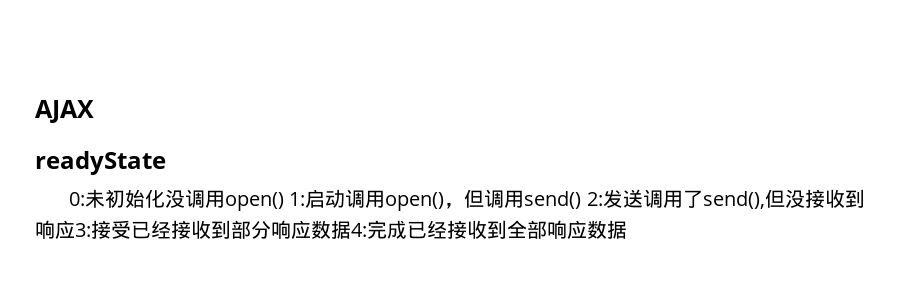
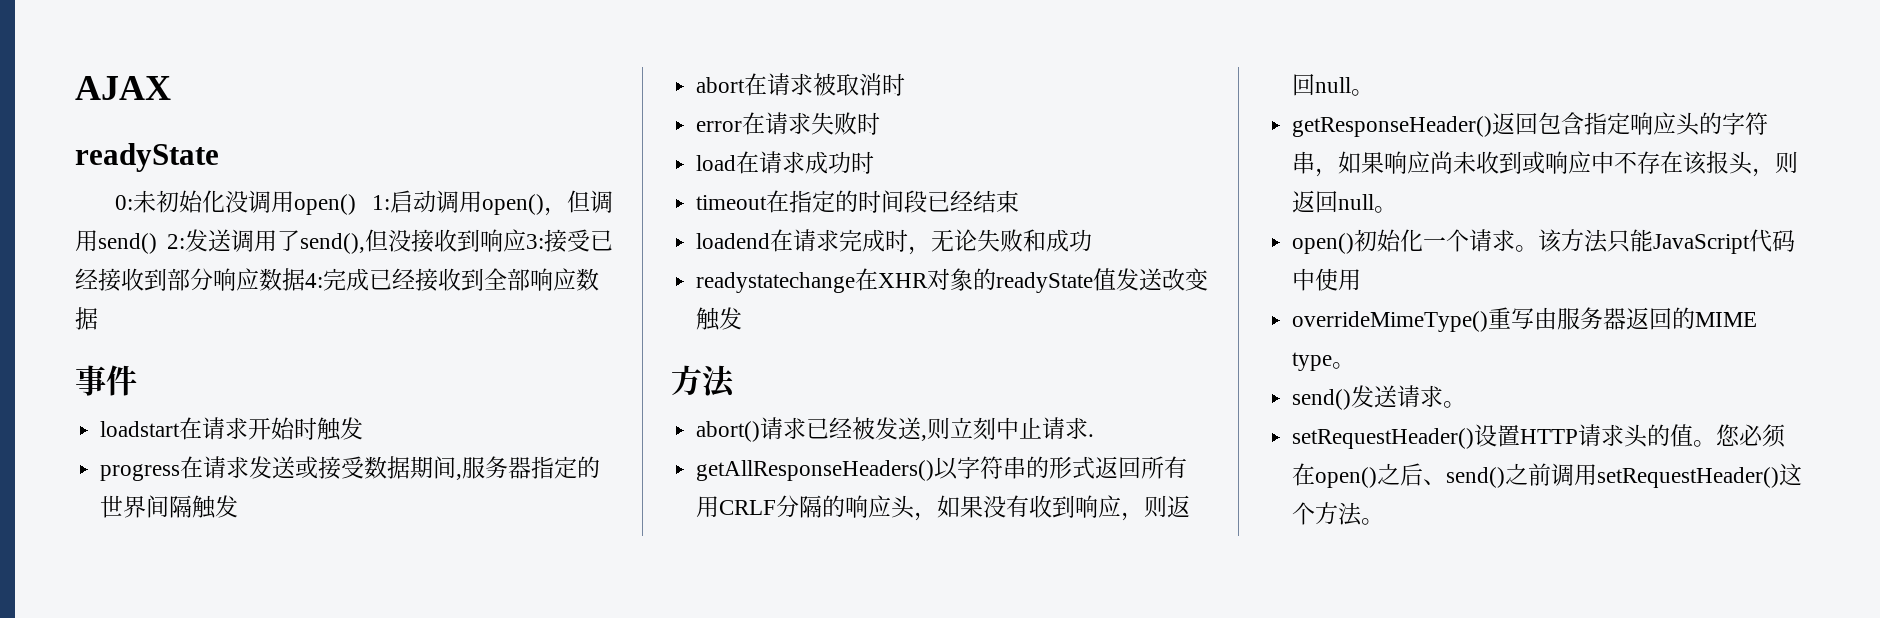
(627, 229) none -> [75,365,137,396] [100,417,364,441] [100,456,601,481] [100,495,239,519] [696,73,906,96] [696,112,881,135] [696,151,875,174] [696,190,1020,213] [696,229,1093,255] [696,268,1209,293] [696,307,743,331] [671,365,736,398] [696,417,1095,442] [696,456,1188,481] [696,495,1191,521] [1292,74,1375,96] [1292,112,1769,137] [1292,151,1799,177] [1292,190,1398,213] [1292,229,1796,254] [1292,268,1362,291] [1292,307,1758,332] [1292,352,1356,371] [1292,385,1467,410] [1292,424,1787,449] [1292,463,1803,488] [1292,502,1385,526] // 事件 // loadstart在请求开始时触发 // progress在请求发送或接受数据期间,服务器指定的世界间隔触发 // abort在请求被取消时 // error在请求失败时 // load在请求成功时 // timeout在指定的时间段已经结束 // loadend在请求完成时，无论失败和成功 // readystatechange在XHR对象的readyState值发送改变触发 // 方法 // abort()请求已经被发送,则立刻中止请求. // getAllResponseHeaders()以字符串的形式返回所有用CRLF分隔的响应头，如果没有收到响应，则返回null。 // getResponseHeader()返回包含指定响应头的字符串，如果响应尚未收到或响应中不存在该报头，则返回null。 // open()初始化一个请求。该方法只能JavaScript代码中使用 // overrideMimeType()重写由服务器返回的MIME type。 // send()发送请求。 // setRequestHeader()设置HTTP请求头的值。您必须在open()之后、send()之前调用setRequestHeader()这个方法。

